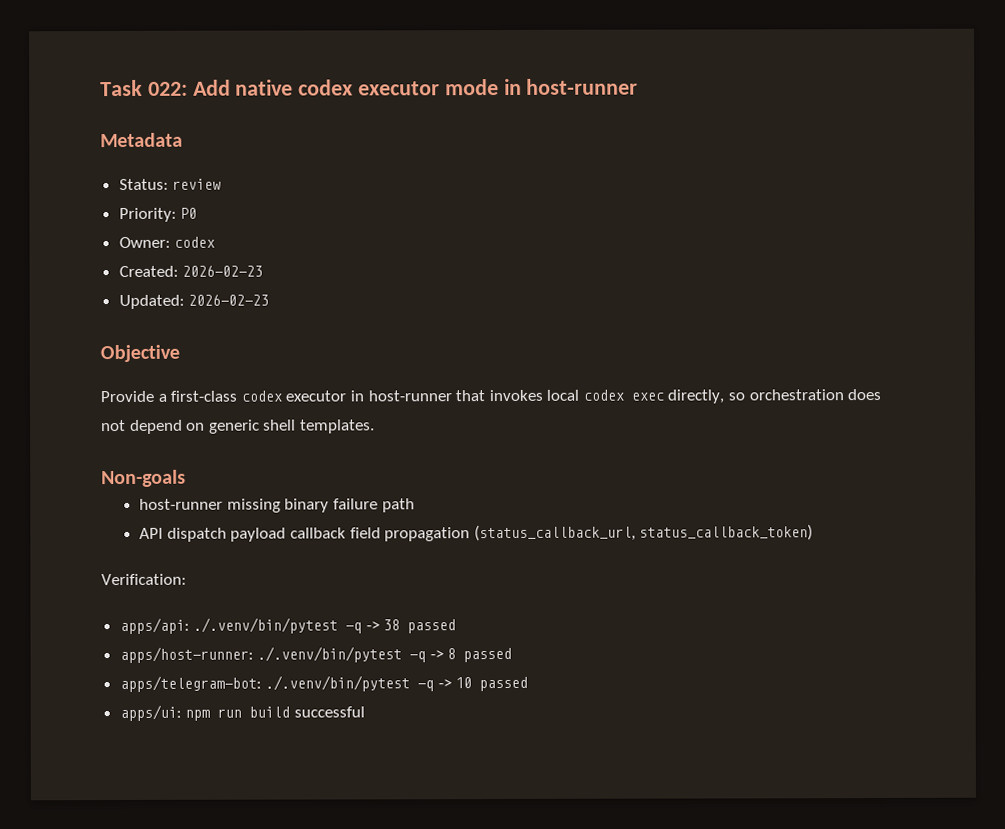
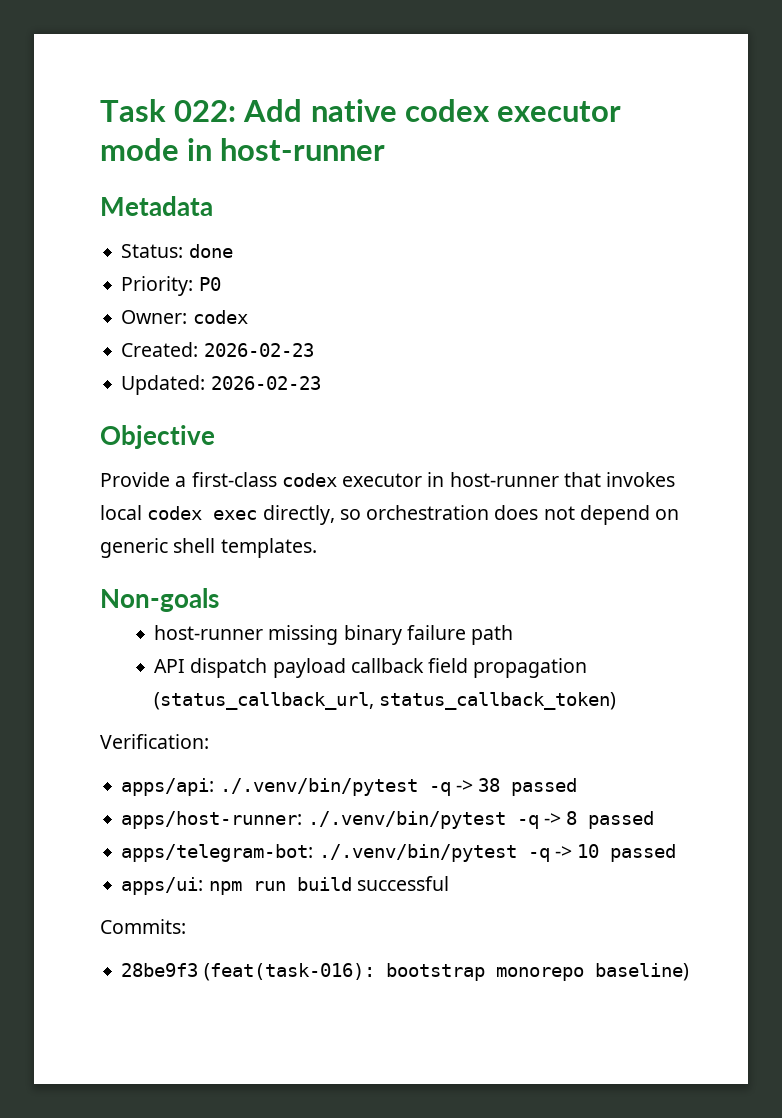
[172,178,222,190] review -> [188,244,233,258] done
(365, 712) none -> [100,919,186,934] [121,963,689,981] // Commits: // 28be9f3 (feat(task-016): bootstrap monorepo baseline)

